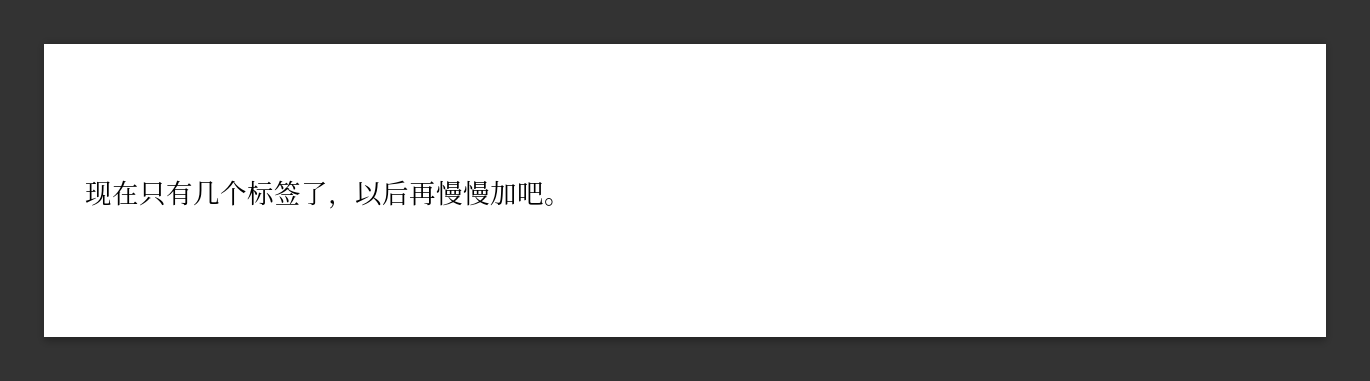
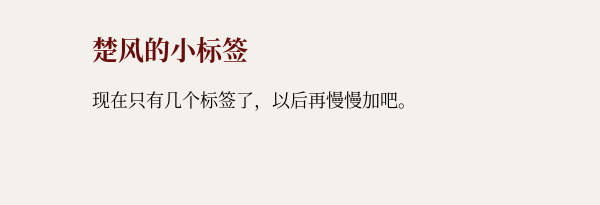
(85, 193) none -> [92,36,248,64] 楚风的小标签 //

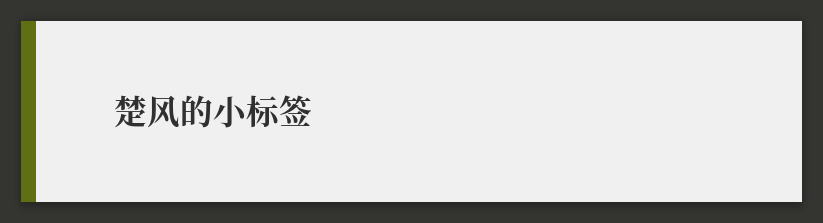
[92,91,416,111] // 现在只有几个标签了，以后再慢慢加吧。 -> (312, 110) none

